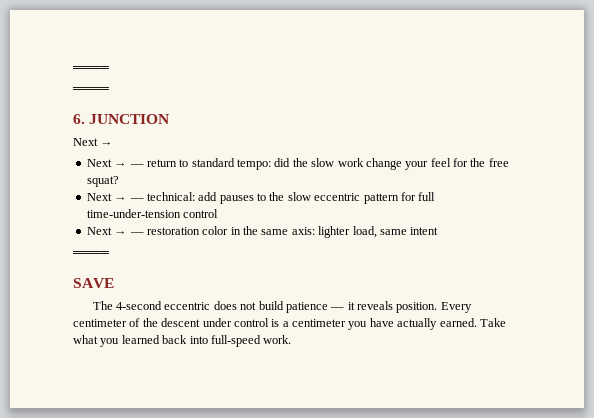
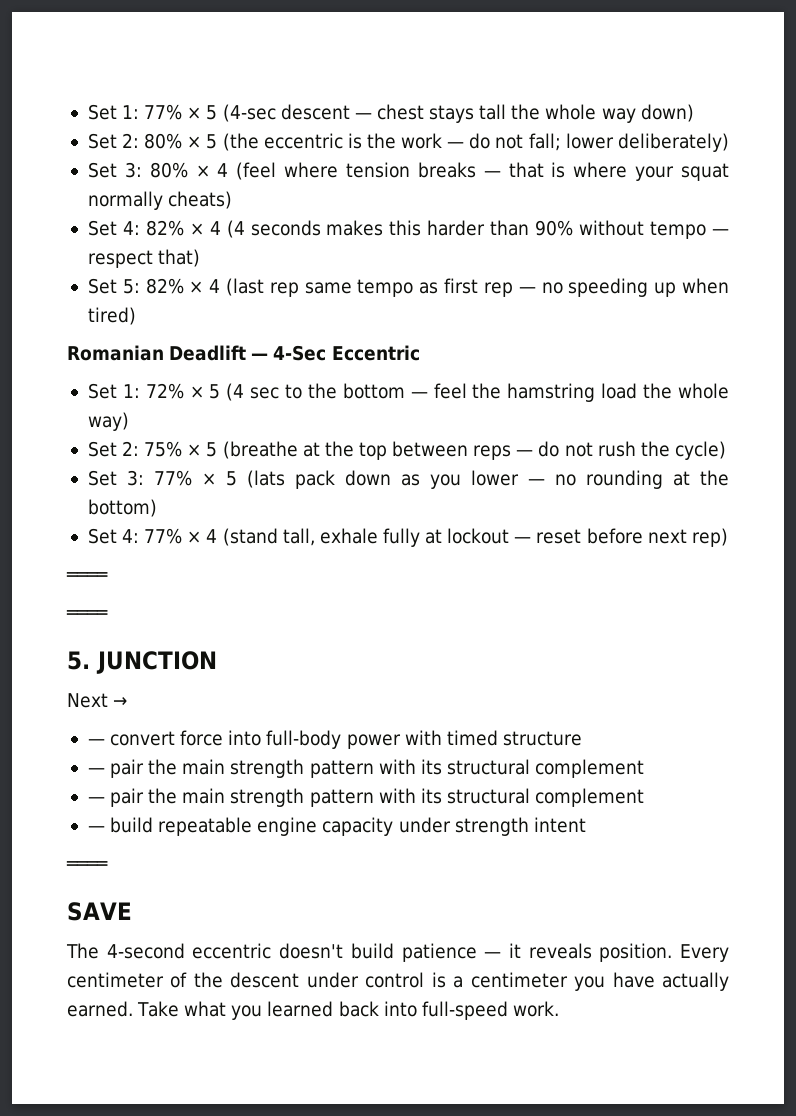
(72, 68) none -> [87,104,694,123] [87,133,729,152] [87,162,729,181] [87,191,233,210] [87,220,730,239] [87,249,201,268] [87,278,730,297] [87,307,136,325] [67,345,420,361] [87,383,730,402] [87,412,129,431] [87,441,726,460] [87,470,729,489] [87,499,157,517] [87,528,728,547] Set 1: 77% × 5 (4-sec descent — chest stays tall the whole way down) // Set 2: 80% × 5 (the eccentric is the work — do not fall; lower deliberately) // Set 3: 80% × 4 (feel where tension breaks — that is where your squat normally cheats) // Set 4: 82% × 4 (4 seconds makes this harder than 90% without tempo — respect that) // Set 5: 82% × 4 (last rep same tempo as first rep — no speeding up when tired) // Romanian Deadlift — 4-Sec Eccentric // Set 1: 72% × 5 (4 sec to the bottom — feel the hamstring load the whole way) // Set 2: 75% × 5 (breathe at the top between reps — do not rush the cycle) // Set 3: 77% × 5 (lats pack down as you lower — no rounding at the bottom) // Set 4: 77% × 4 (stand tall, exhale fully at lockout — reset before next rep) //
[73,114,85,124] 6. -> [67,651,90,670] 5.
[86,158,509,170] [86,176,119,187] [86,192,436,204] [86,209,219,218] [86,226,407,238] Next → — return to standard tempo: did the slow work change your feel for the free squat? // Next → — technical: add pauses to the slow eccentric pattern for full time-under-tension control // Next → — restoration color in the same axis: lighter load, same -> [87,730,582,749] [87,759,645,778] [87,788,645,807] [87,817,529,836] — convert force into full-body power with timed structure // — pair the main strength pattern with its structural complement // — pair the main strength pattern with its structural complement // — build repeatable engine capacity under strength
[213,301,257,310] does not -> [279,943,344,959] doesn't

